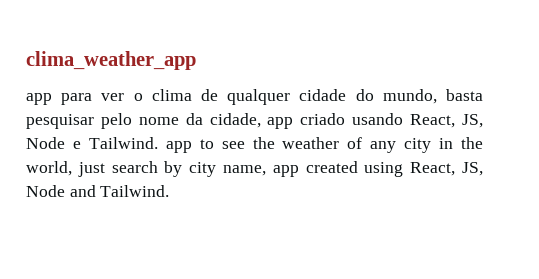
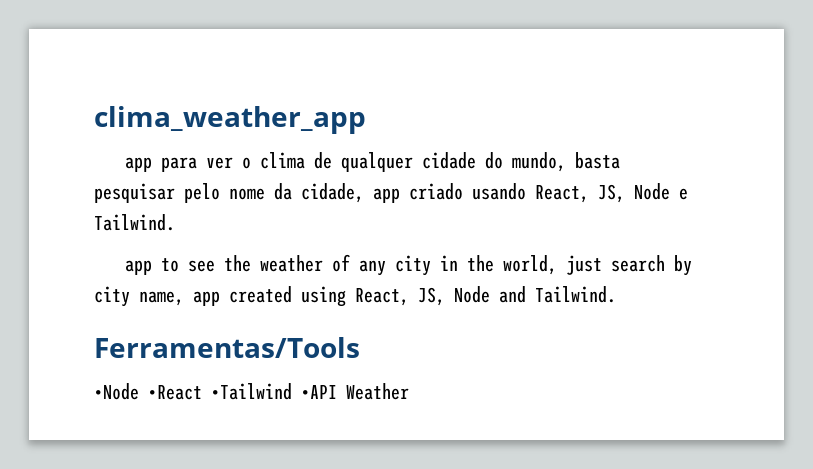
(158, 143) none -> (175, 222) //
(170, 191) none -> [94,337,360,358] [94,383,409,400] // Ferramentas/Tools // •Node •React •Tailwind •API Weather

